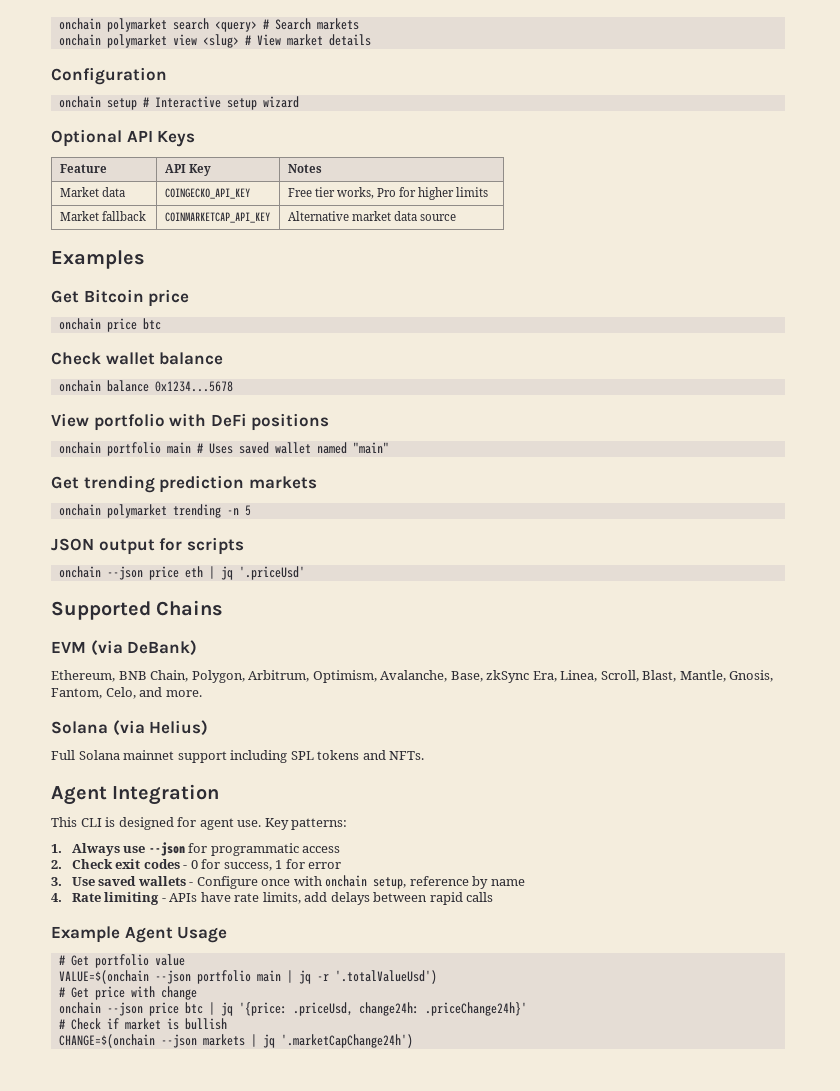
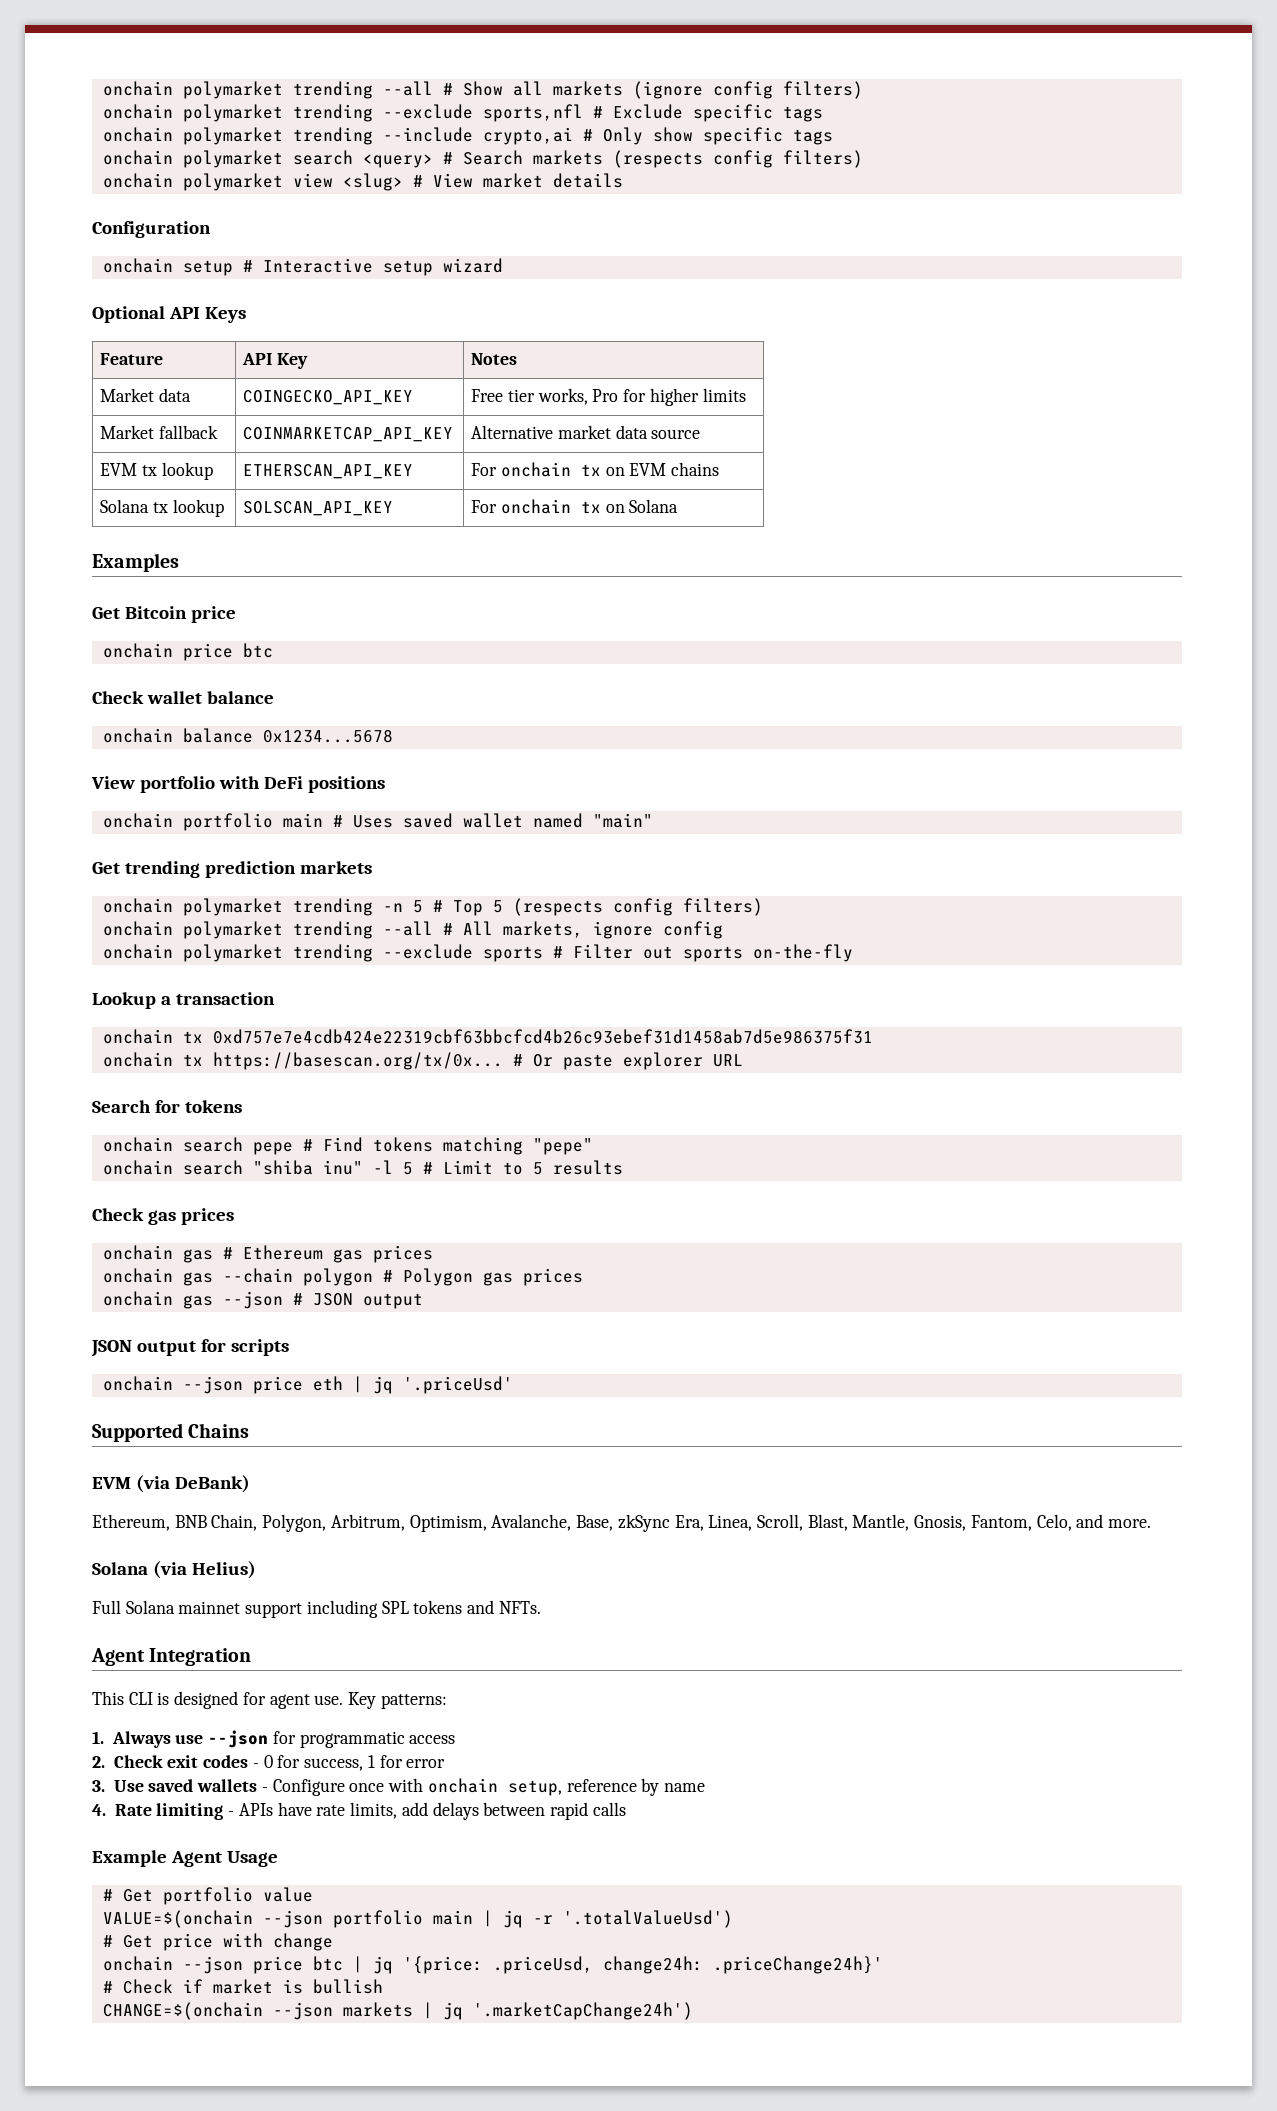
[58,18,167,32] onchain polymarket -> [102,81,863,99] [102,104,823,122] [102,127,833,145] [102,150,283,168] onchain polymarket trending --all # Show all markets (ignore config filters) // onchain polymarket trending --exclude sports,nfl # Exclude specific tags // onchain polymarket trending --include crypto,ai # Only show specific tags // onchain polymarket
(359, 24) none -> [612,150,863,168] (respects config filters)
(456, 217) none -> [100,462,213,480] [243,464,414,479] [471,462,720,477] [100,499,224,517] [243,501,394,516] [471,499,679,514] // EVM tx lookup | ETHERSCAN_API_KEY | For onchain tx on EVM chains // Solana tx lookup | SOLSCAN_API_KEY | For onchain tx on Solana
(251, 510) none -> [432,898,763,916] [102,921,723,939] [102,944,853,962] [92,992,275,1009] [102,1029,873,1044] [102,1052,743,1070] [92,1100,242,1113] [102,1137,593,1155] [102,1160,623,1175] [92,1208,234,1225] [102,1245,433,1263] [102,1268,583,1286] [102,1291,423,1309] # Top 5 (respects config filters) // onchain polymarket trending --all # All markets, ignore config // onchain polymarket trending --exclude sports # Filter out sports on-the-fly // Lookup a transaction // onchain tx 0xd757e7e4cdb424e22319cbf63bbcfcd4b26c93ebef31d1458ab7d5e986375f31 // onchain tx https://basescan.org/tx/0x... # Or paste explorer URL // Search for tokens // onchain search pepe # Find tokens matching "pepe" // onchain search "shiba inu" -l 5 # Limit to 5 results // Check gas prices // onchain gas # Ethereum gas prices // onchain gas --chain polygon # Polygon gas prices // onchain gas --json # JSON output

